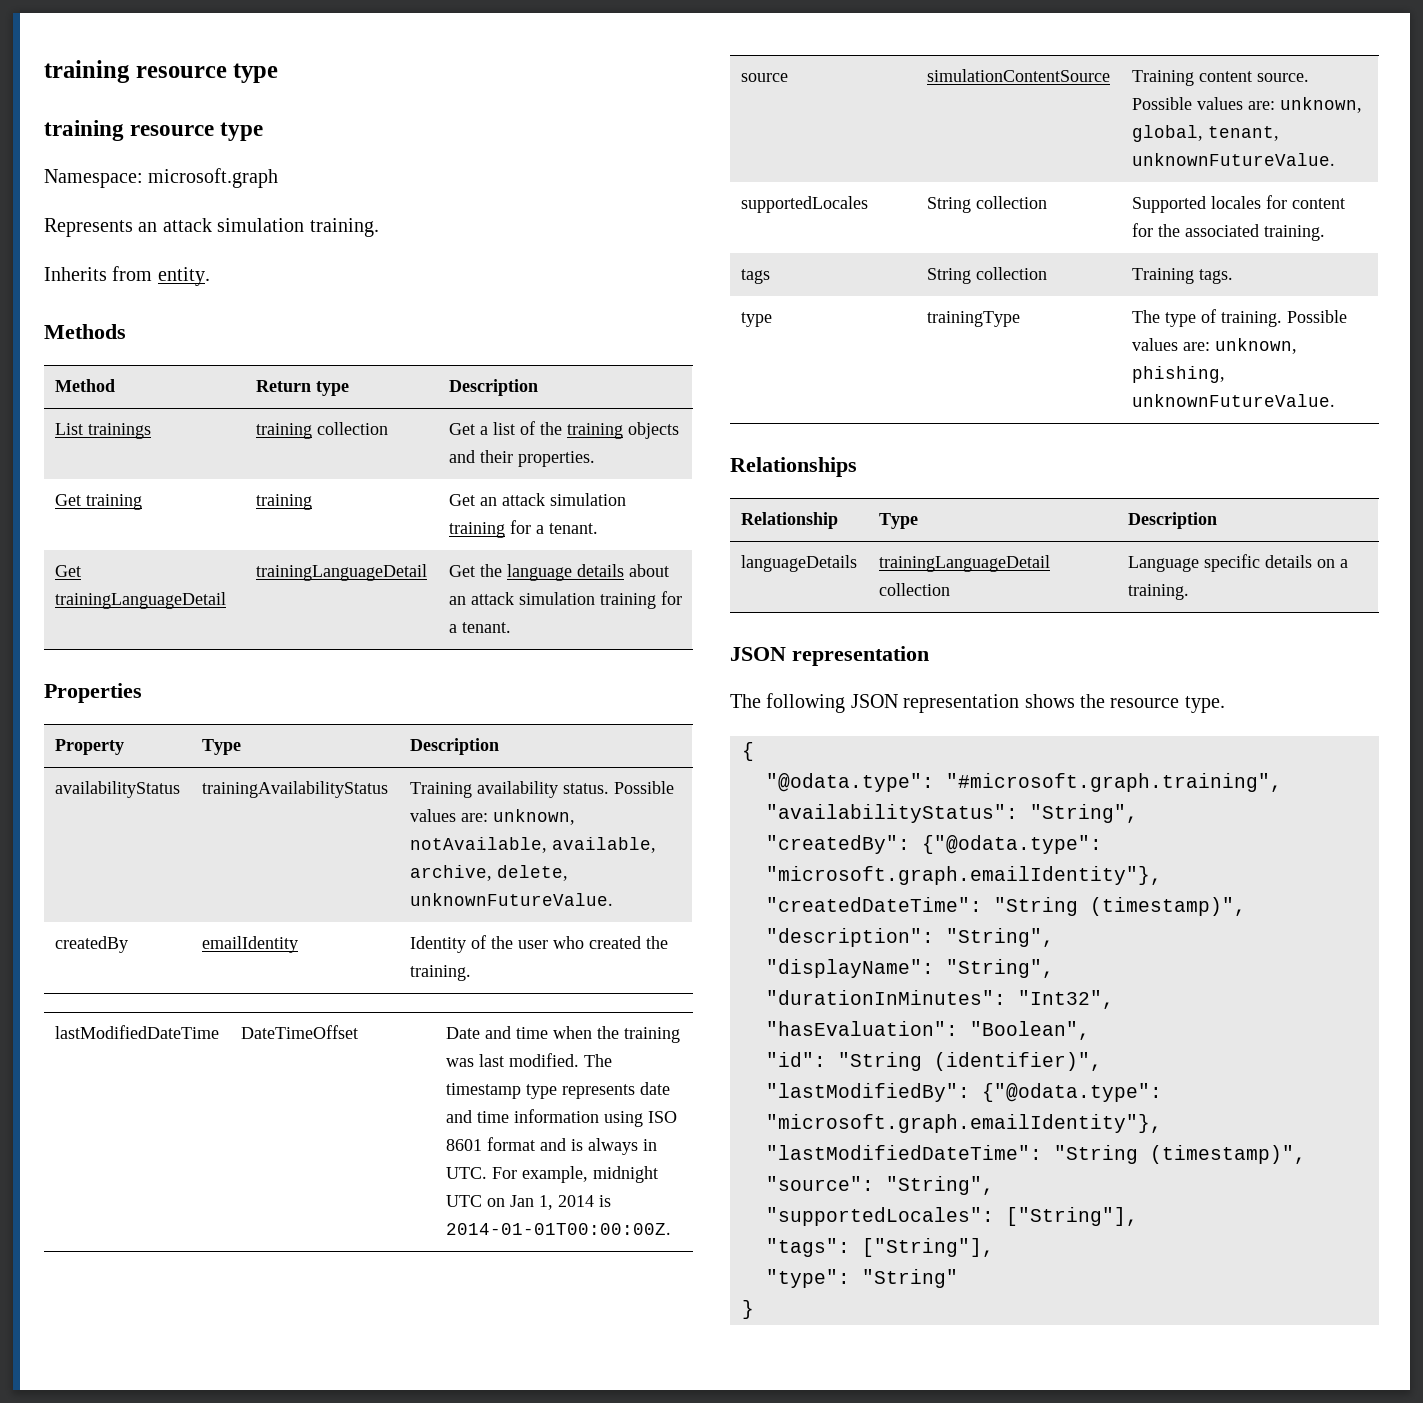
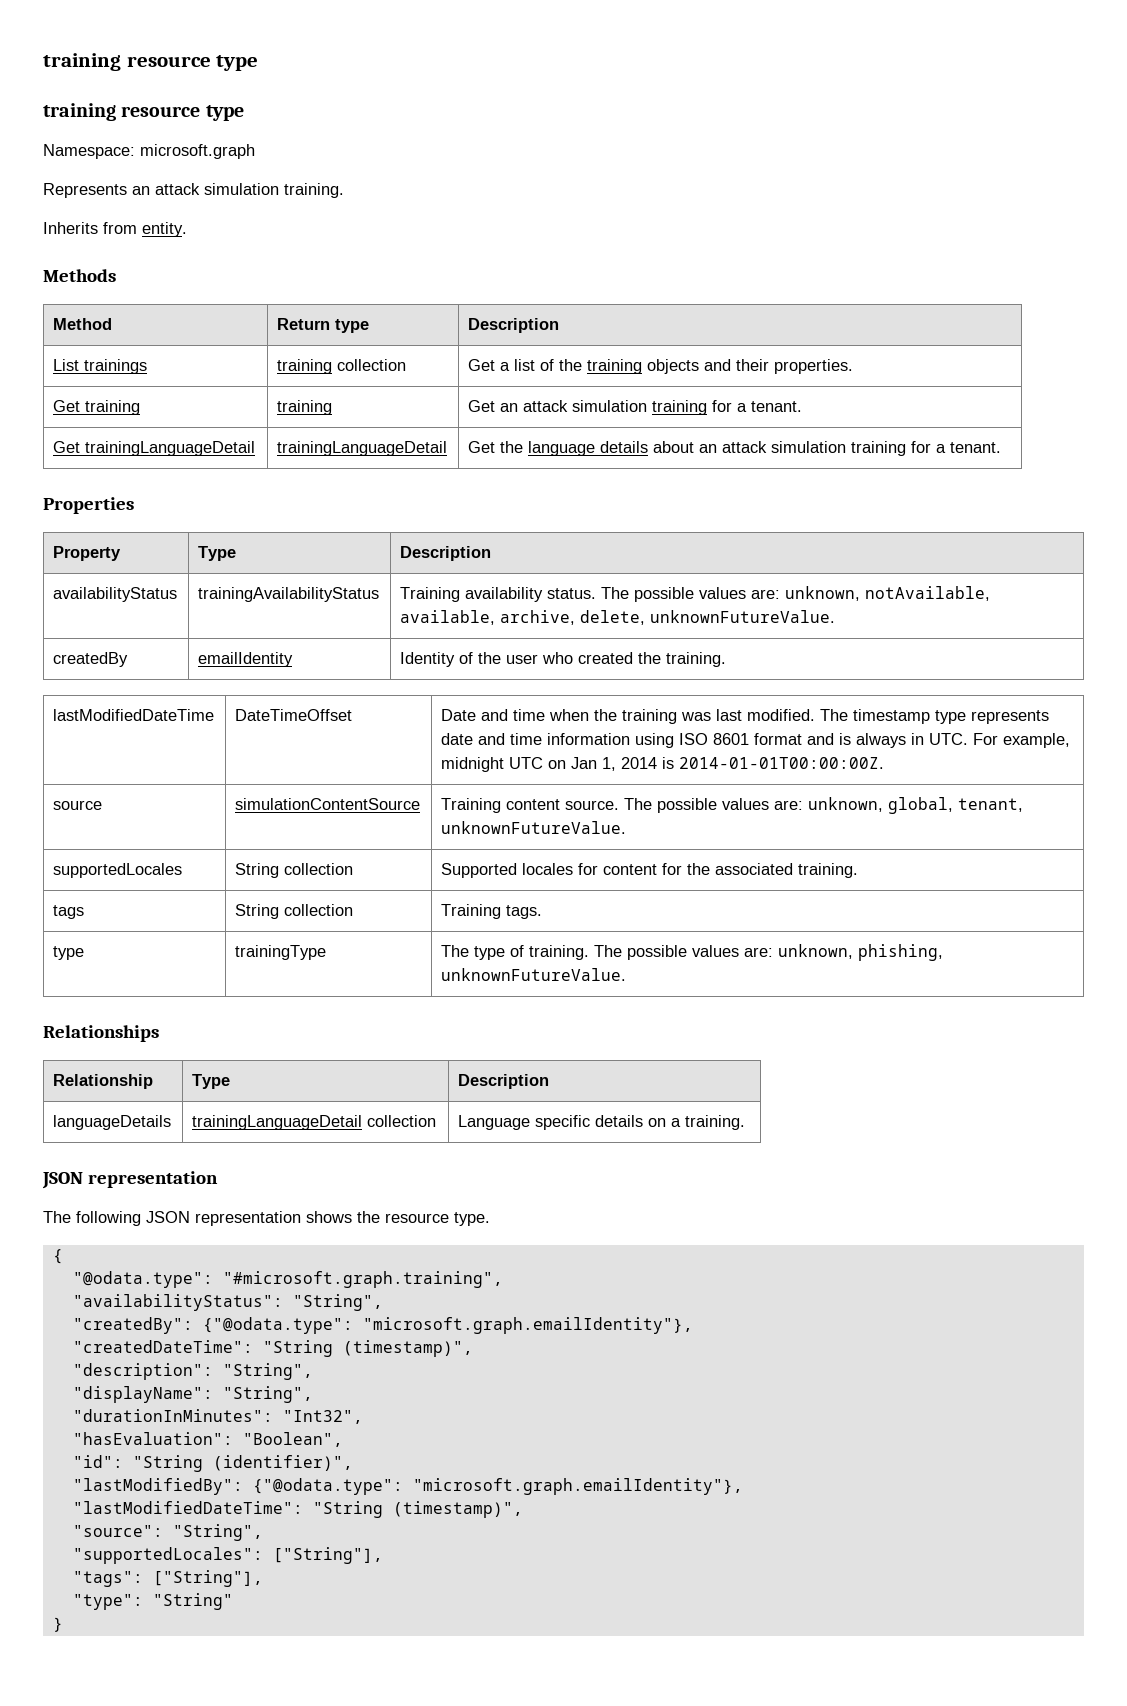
[613,781,674,794] Possible -> [601,587,695,602] The possible
[1131,97,1192,110] Possible -> [624,798,718,813] The possible
[1286,310,1347,323] Possible -> [594,945,688,960] The possible

